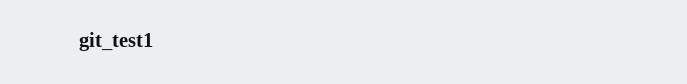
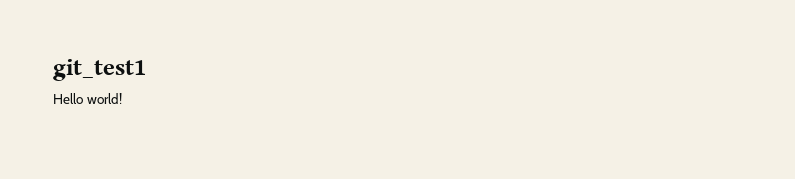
(153, 41) none -> [53,93,122,104] // Hello world!

